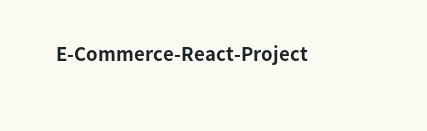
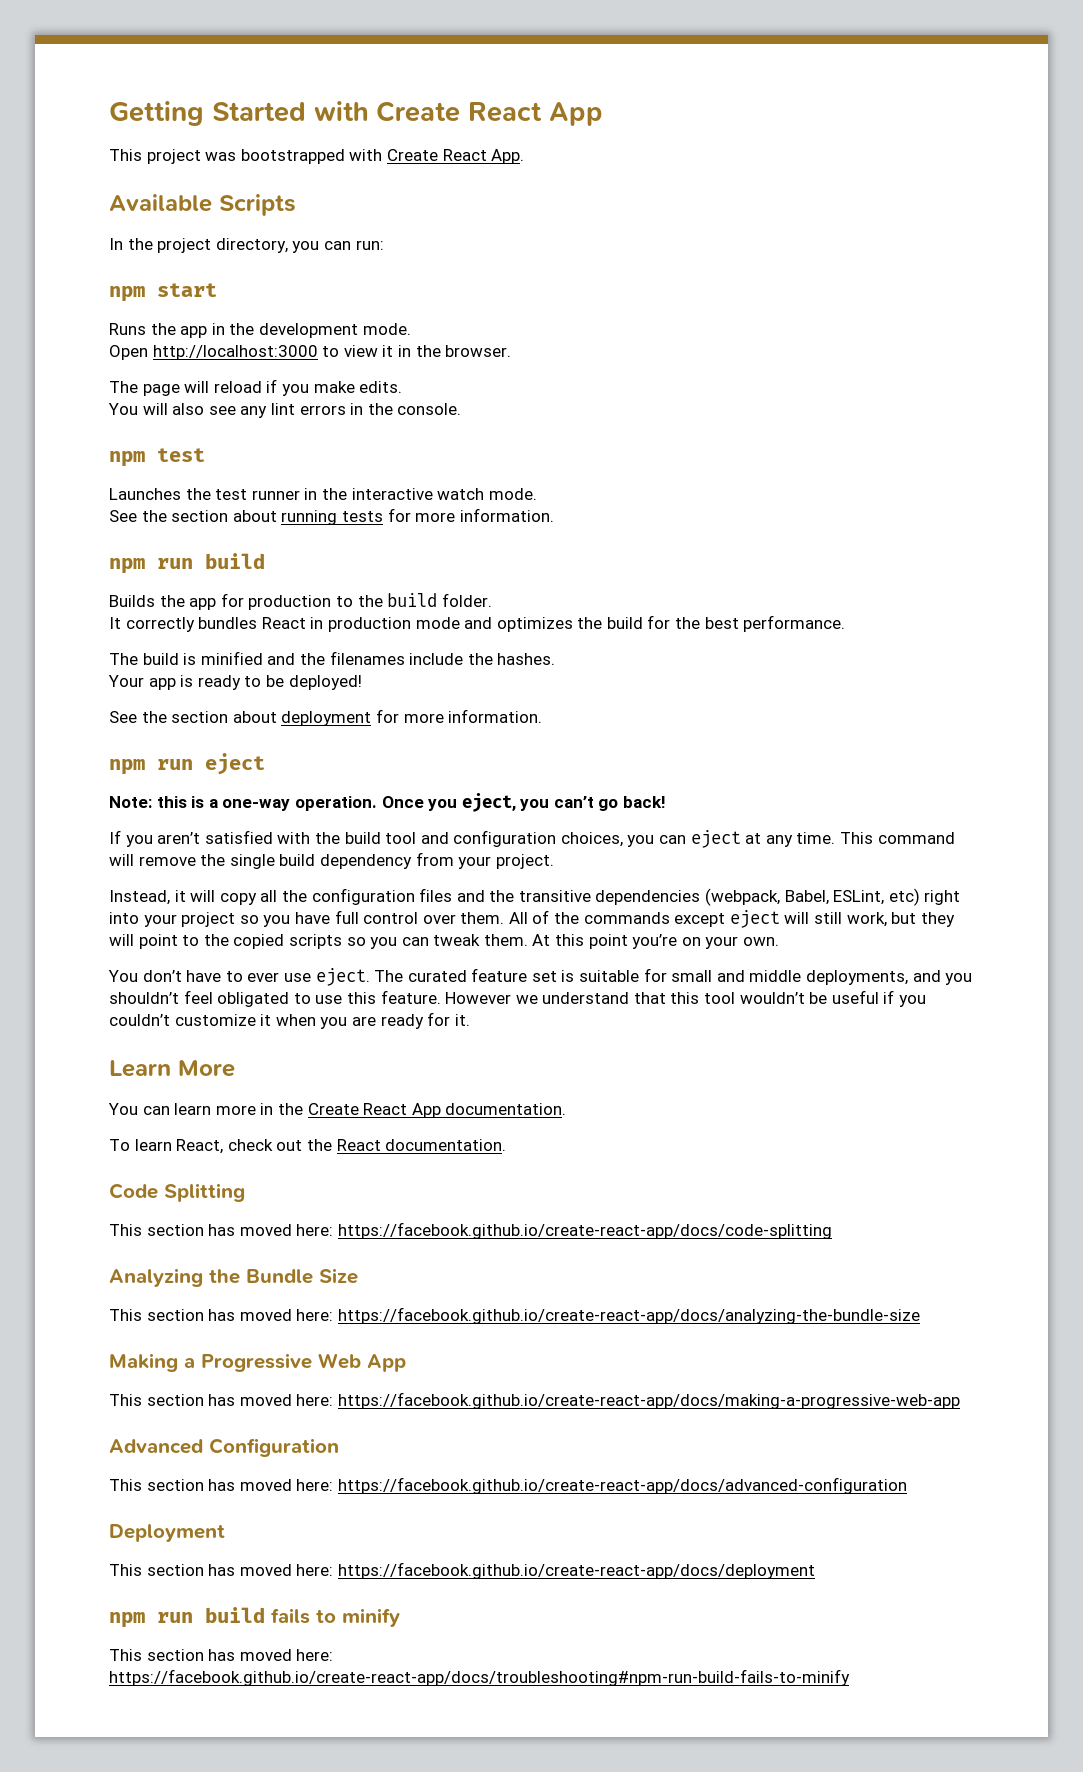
[56,45,308,65] E-Commerce-React-Project -> [109,101,603,126] [109,149,525,164] [109,194,296,216] [109,238,384,253] [109,283,217,302] [109,323,411,338] [109,345,512,360] [109,379,403,396] [108,403,462,418] [109,448,205,467] [109,488,537,500] [109,508,554,525] [109,553,265,574] [109,593,492,610] [109,615,846,632] [109,651,556,665] [108,675,362,690] [109,709,543,726] [109,753,265,775] [109,793,667,812] [109,830,955,848] [109,852,554,869] [109,888,961,906] [109,910,955,928] [109,934,780,949] [108,968,973,986] [109,990,927,1007] [109,1012,470,1029] [109,1060,235,1077] [108,1103,567,1118] [109,1139,507,1154] [109,1183,245,1202] [109,1222,832,1239] [109,1268,358,1287] [109,1307,920,1324] [109,1353,406,1372] [109,1392,960,1409] [109,1438,339,1457] [109,1477,907,1494] [109,1524,225,1542] [109,1562,815,1579] [109,1607,400,1628] [109,1649,334,1661] [109,1669,850,1686] Getting Started with Create React App // This project was bootstrapped with Create React App. // Available Scripts // In the project directory, you can run: // npm start // Runs the app in the development mode. // Open http://localhost:3000 to view it in the browser. // The page will reload if you make edits. // You will also see any lint errors in the console. // npm test // Launches the test runner in the interactive watch mode. // See the section about running tests for more information. // npm run build // Builds the app for production to the build folder. // It correctly bundles React in production mode and optimizes the build for the best performance. // The build is minified and the filenames include the hashes. // Your app is ready to be deployed! // See the section about deployment for more information. // npm run eject // Note: this is a one-way operation. Once you eject, you can’t go back! // If you aren’t satisfied with the build tool and configuration choices, you can eject at any time. This command will remove the single build dependency from your project. // Instead, it will copy all the configuration files and the transitive dependencies (webpack, Babel, ESLint, etc) right into your project so you have full control over them. All of the commands except eject will still work, but they will point to the copied scripts so you can tweak them. At this point you’re on your own. // You don’t have to ever use eject. The curated feature set is suitable for small and middle deployments, and you shouldn’t feel obligated to use this feature. However we understand that this tool wouldn’t be useful if you couldn’t customize it when you are ready for it. // Learn More // You can learn more in the Create React App documentation. // To learn React, check out the React documentation. // Code Splitting // This section has moved here: https://facebook.github.io/create-react-app/docs/code-splitting // Analyzing the Bundle Size // This section has moved here: https://facebook.github.io/create-react-app/docs/analyzing-the-bundle-size // Making a Progressive Web App // This section has moved here: https://facebook.github.io/create-react-app/docs/making-a-progressive-web-app // Advanced Configuration // This section has moved here: https://facebook.github.io/create-react-app/docs/advanced-configuration // Deployment // This section has moved here: https://facebook.github.io/create-react-app/docs/deployment // npm run build fails to minify // This section has moved here: https://facebook.github.io/create-react-app/docs/troubleshooting#npm-run-build-fails-to-minify

